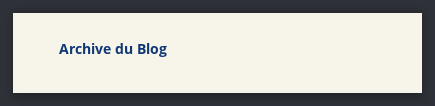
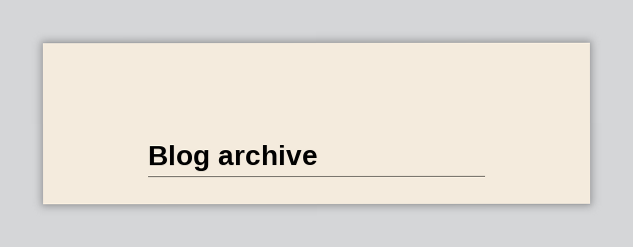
[59,43,167,57] Archive du Blog -> [148,144,319,172] Blog archive

